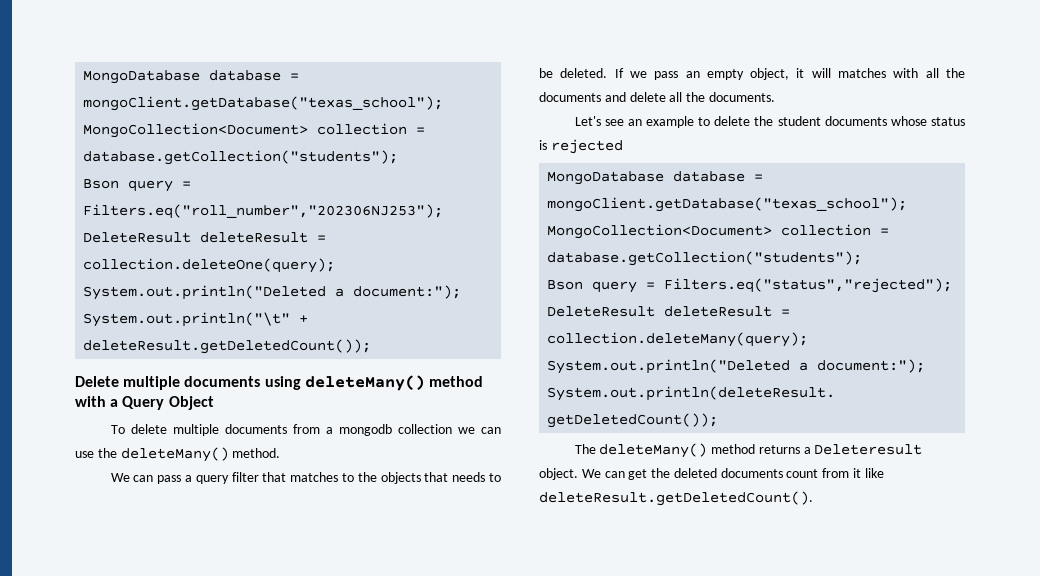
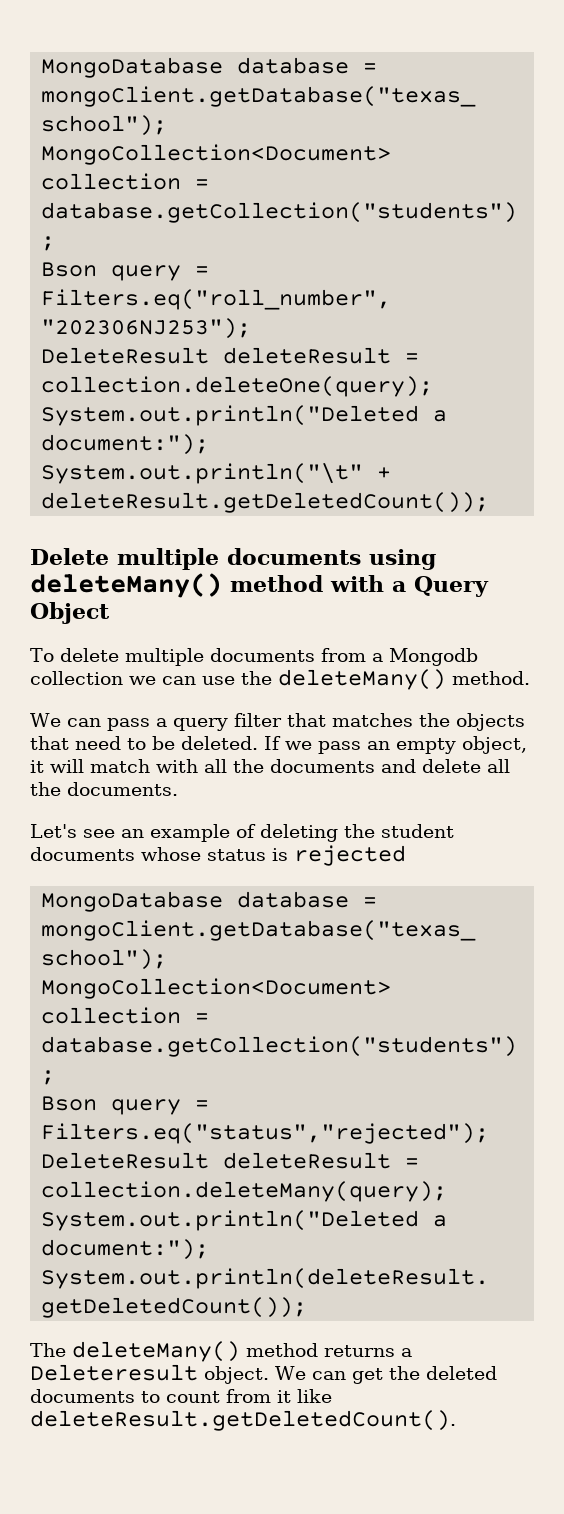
[338,424,392,436] mongodb -> [388,648,478,666] Mongodb
[341,473,354,482] to -> (413, 720) none
[452,472,486,482] needs -> [75,736,121,750] need
[838,68,887,78] matches -> [90,759,150,773] match
[698,116,751,126] to delete -> [236,824,338,842] of deleting
(783, 473) none -> [141,1391,160,1403] to

